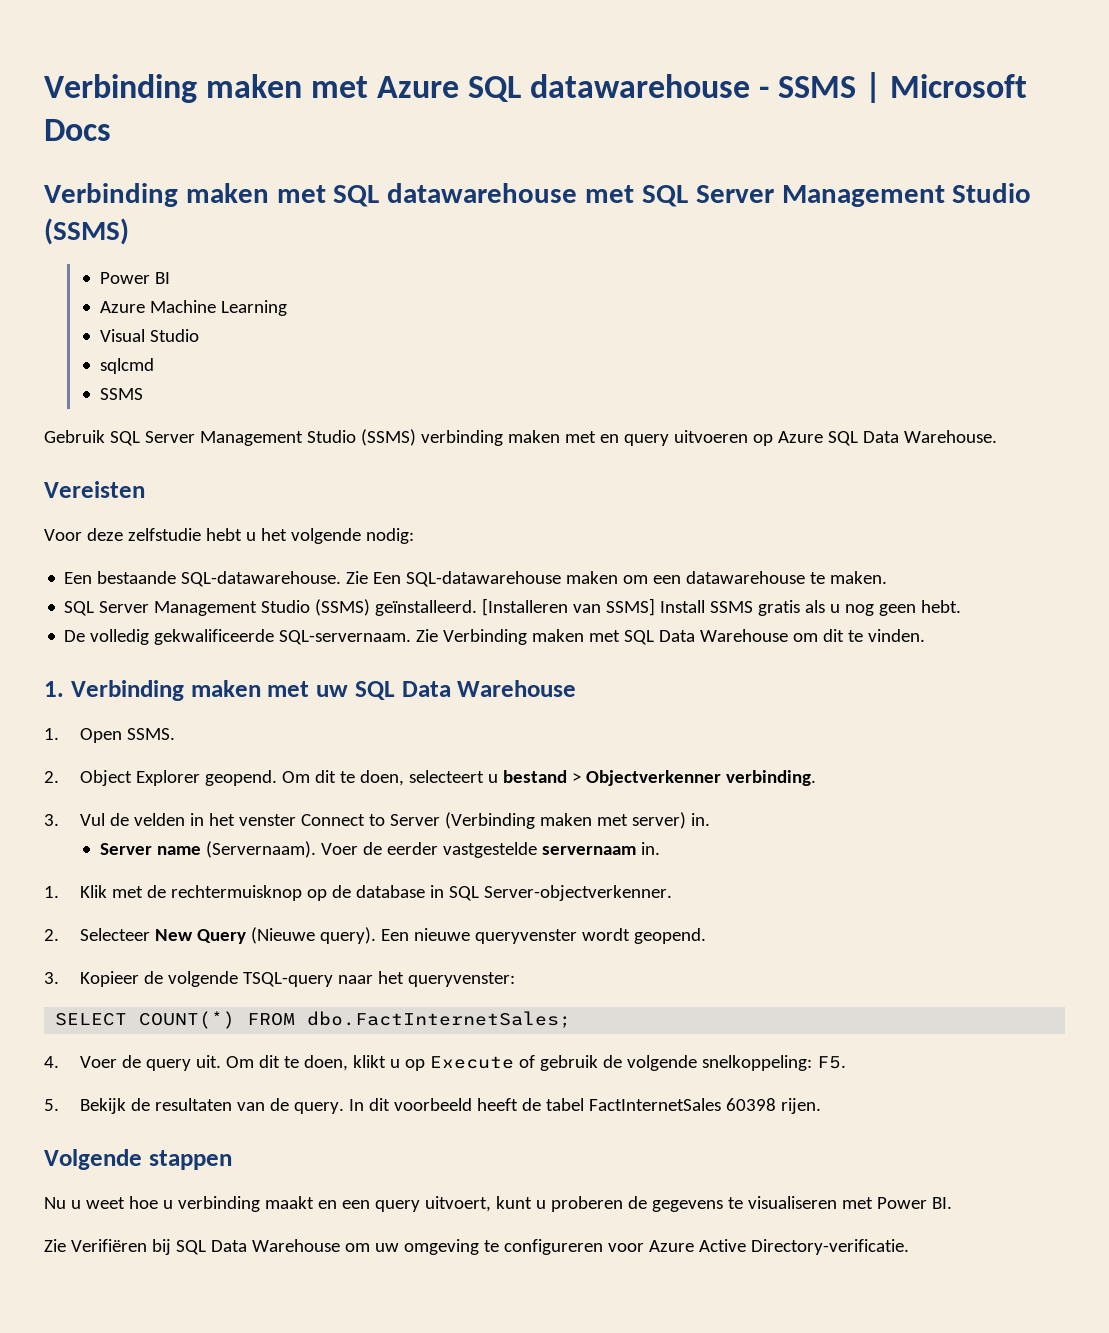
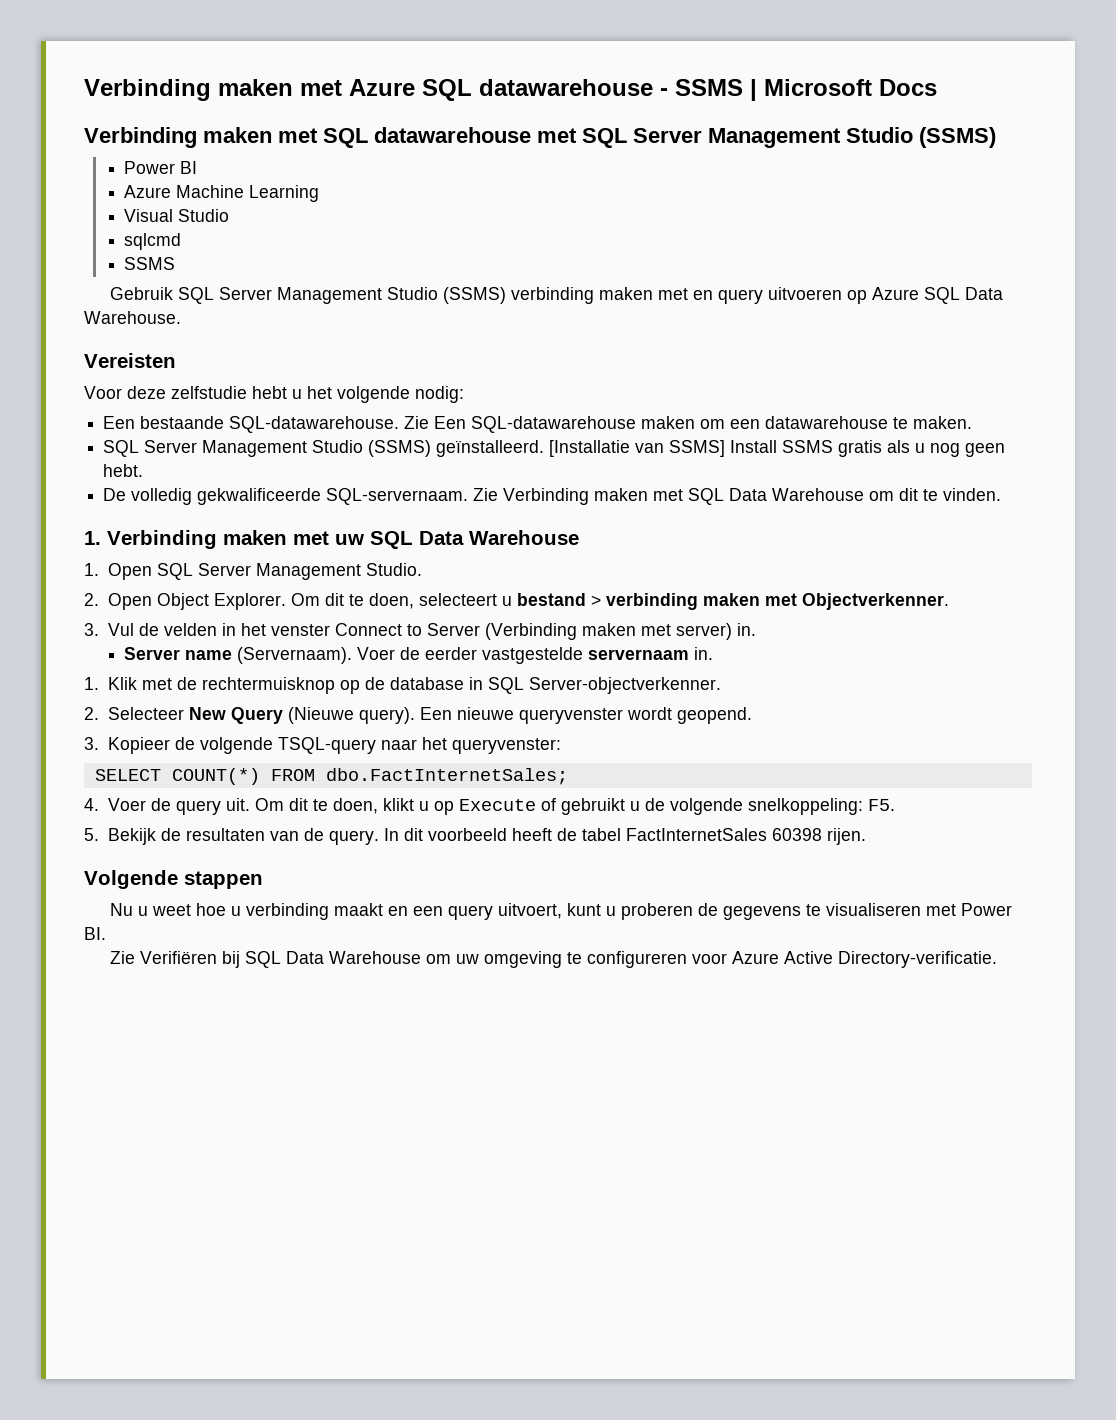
[482,598,569,616] [Installeren -> [549,440,631,457] [Installatie
[126,728,175,740] [44,770,277,786] SSMS. // 2. Object Explorer geopend. -> [156,563,422,580] [84,593,286,610] SQL Server Management Studio. // 2. Open Object Explorer.
[585,770,816,786] Objectverkenner verbinding. -> [605,593,949,610] verbinding maken met Objectverkenner.
[539,1055,598,1071] gebruik -> [560,798,640,815] gebruikt u

